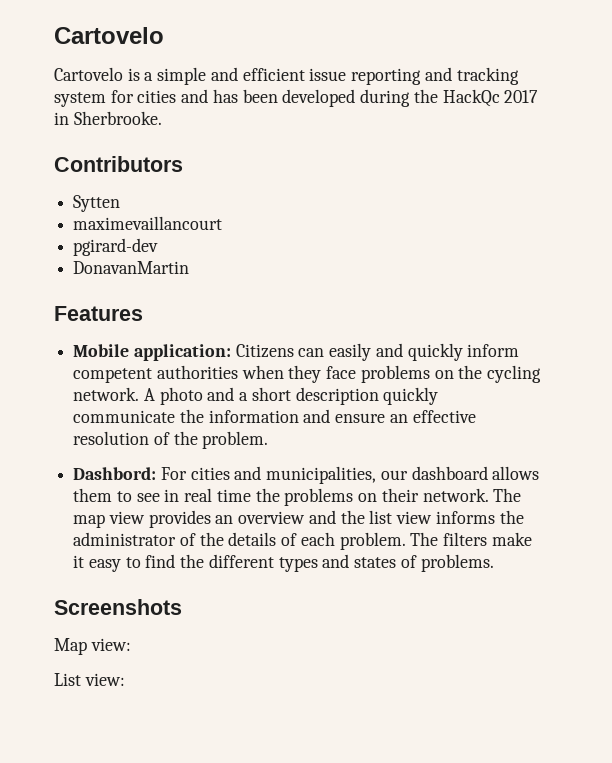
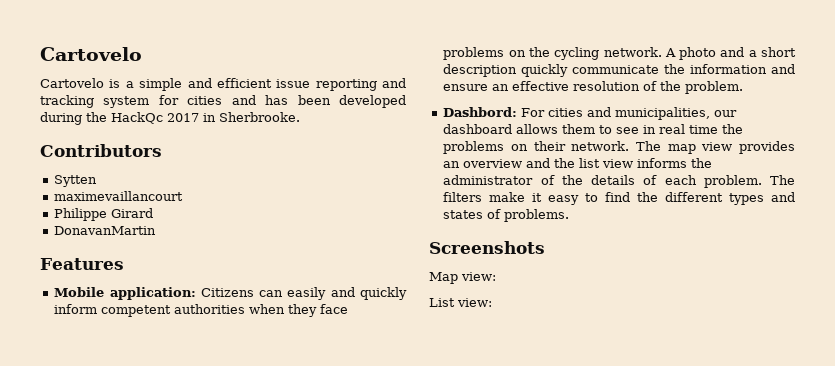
[73,238,159,256] pgirard-dev -> [54,208,154,221] Philippe Girard

